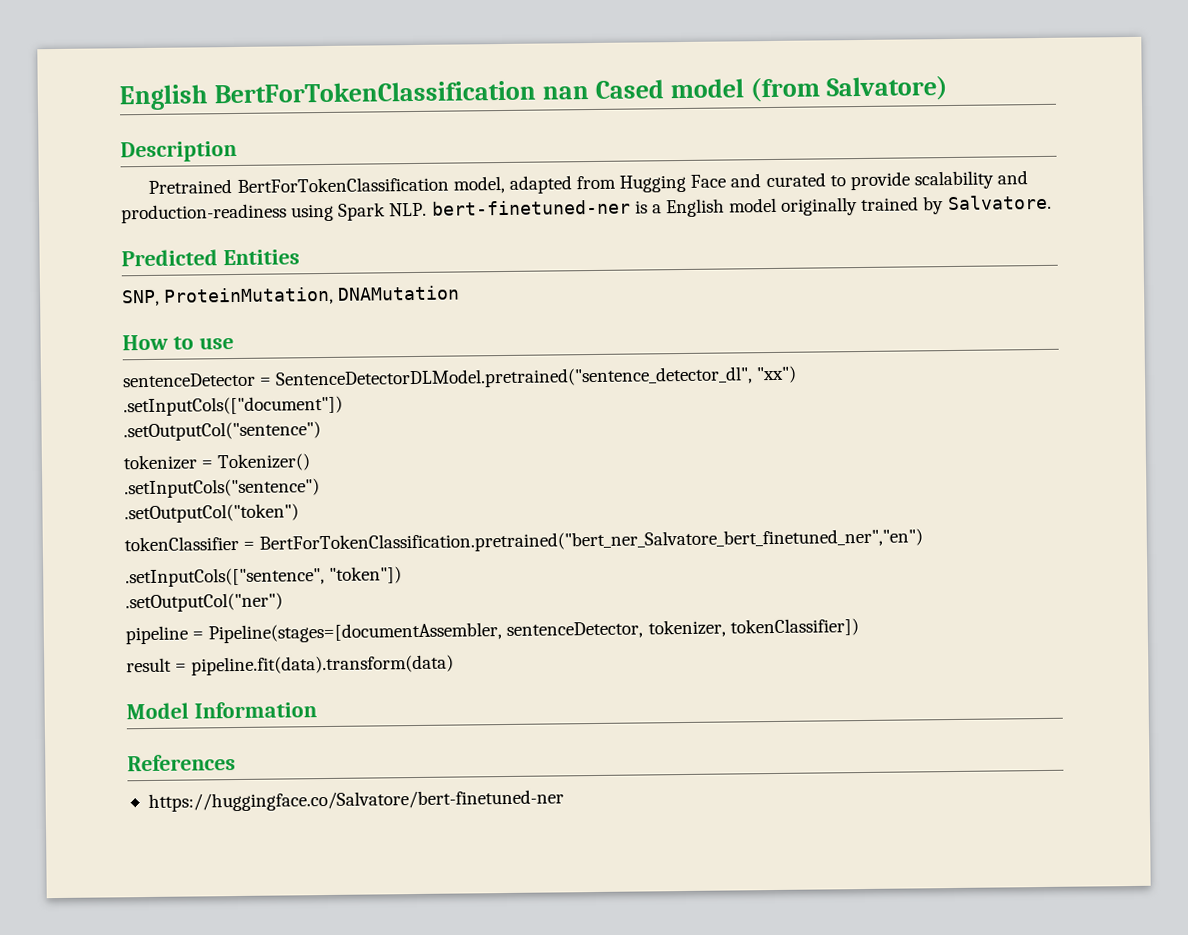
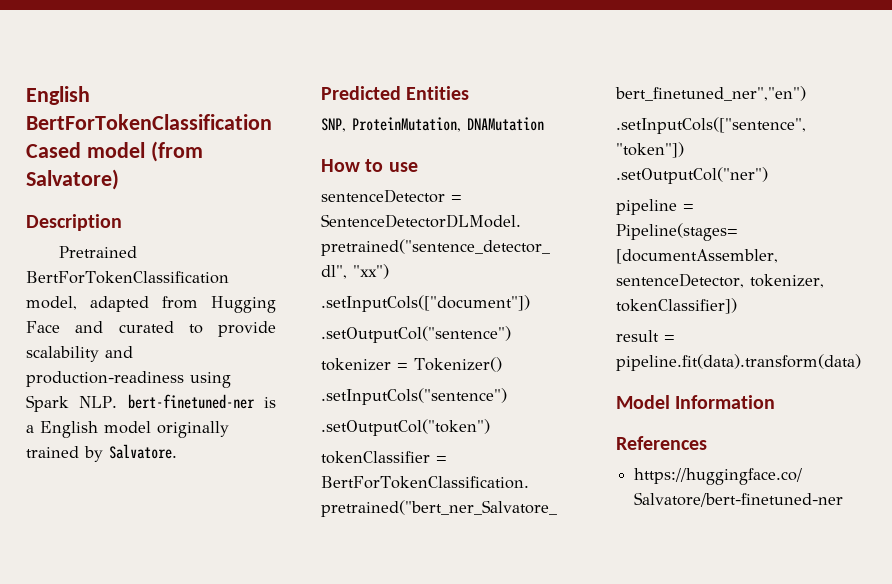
[542,86,590,100] nan -> (272, 122) none

